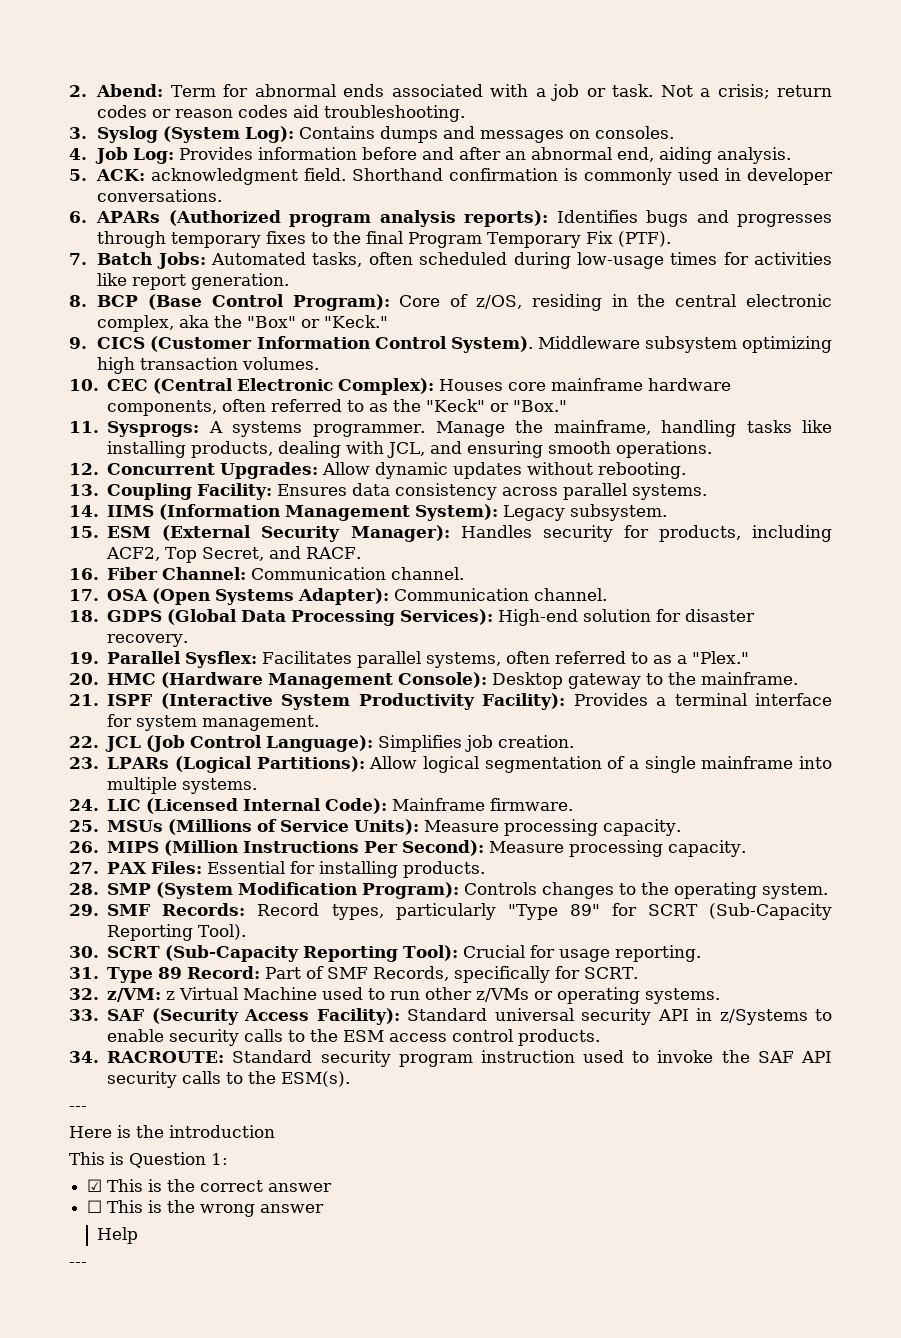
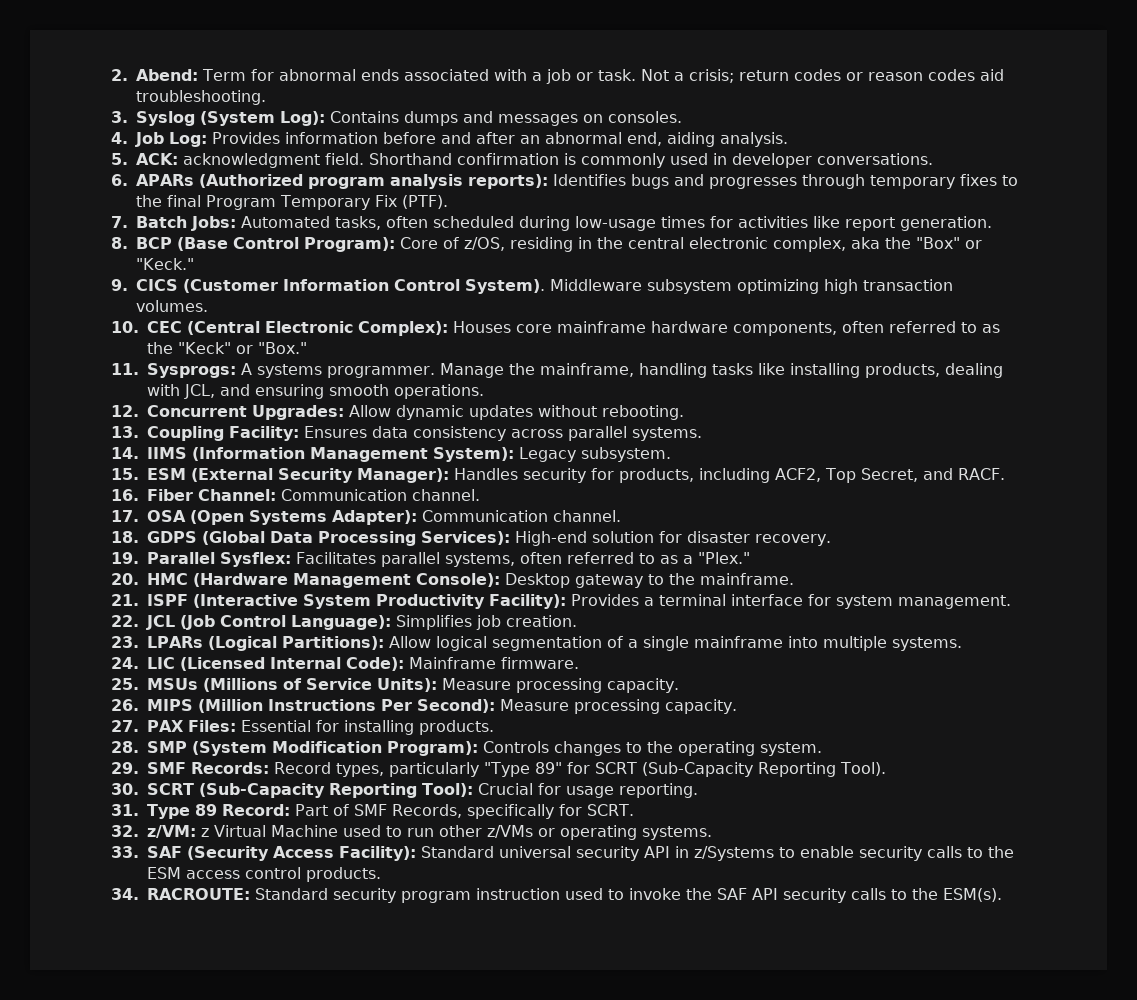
[69,1106,87,1111] [69,1125,275,1138] [69,1152,228,1168] [87,1179,333,1192] [87,1200,325,1217] [97,1227,139,1244] [69,1262,87,1267] // --- // Here is the introduction // This is Question 1: // ☑ This is the correct answer // ☐ This is the wrong answer // Help // --- -> (1002, 895) none

